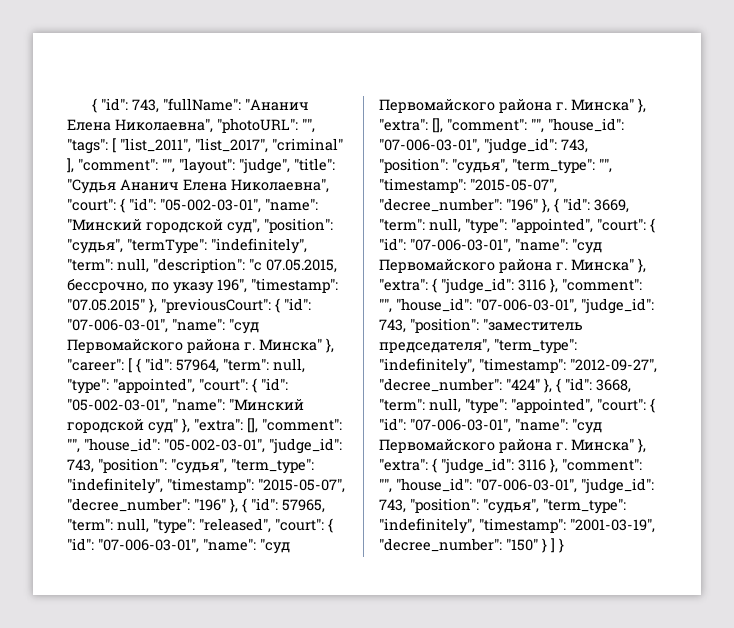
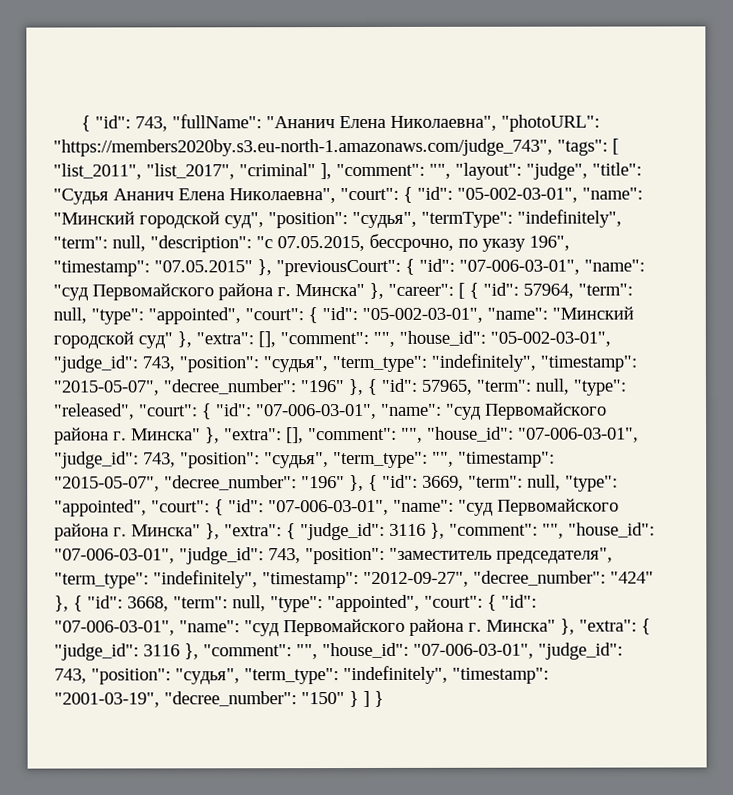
[302,118,315,133] "", -> [53,138,553,157] "https://members2020by.s3.eu-north-1.amazonaws.com/judge_743",

